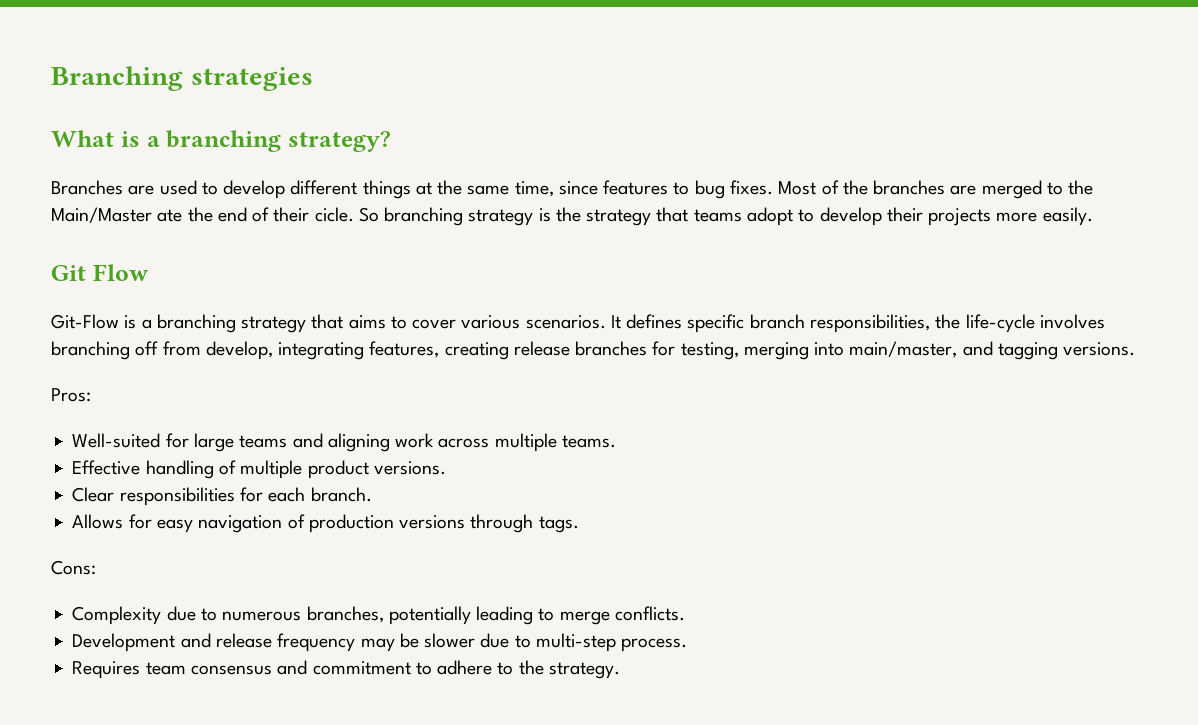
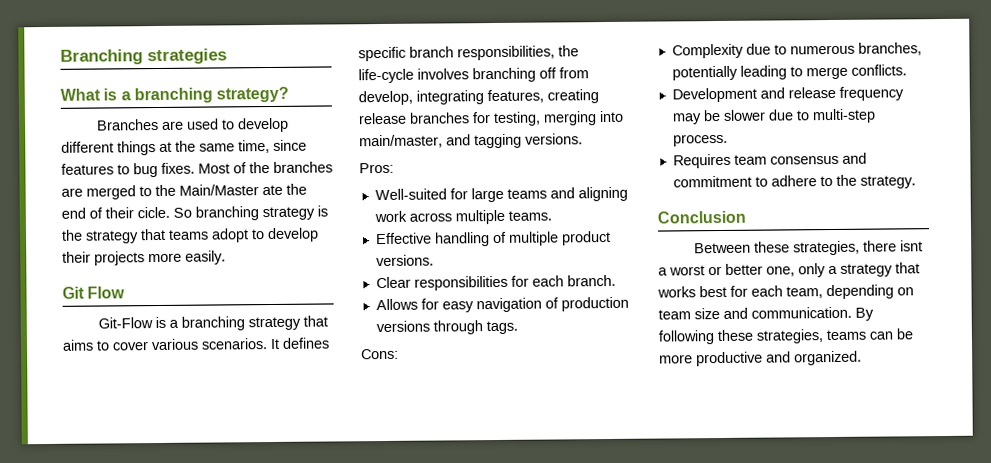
(620, 670) none -> [657,210,746,224] [693,240,923,256] [658,262,920,278] [657,284,914,300] [658,306,874,321] [658,328,913,345] [659,350,862,367] // Conclusion // Between these strategies, there isnt a worst or better one, only a strategy that works best for each team, depending on team size and communication. By following these strategies, teams can be more productive and organized.

